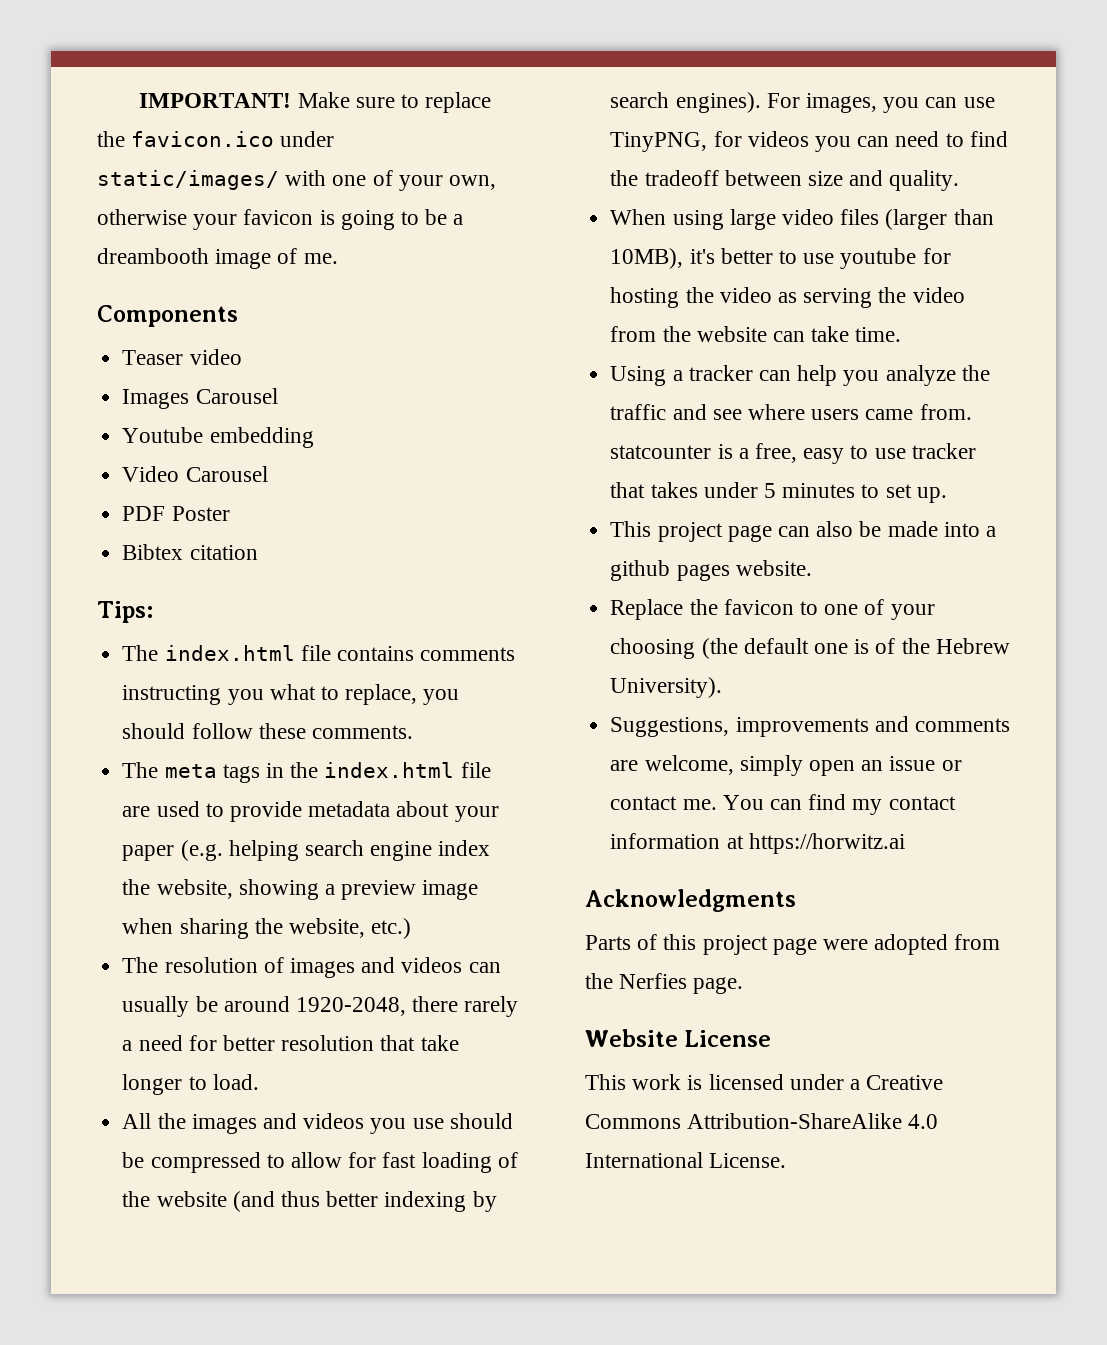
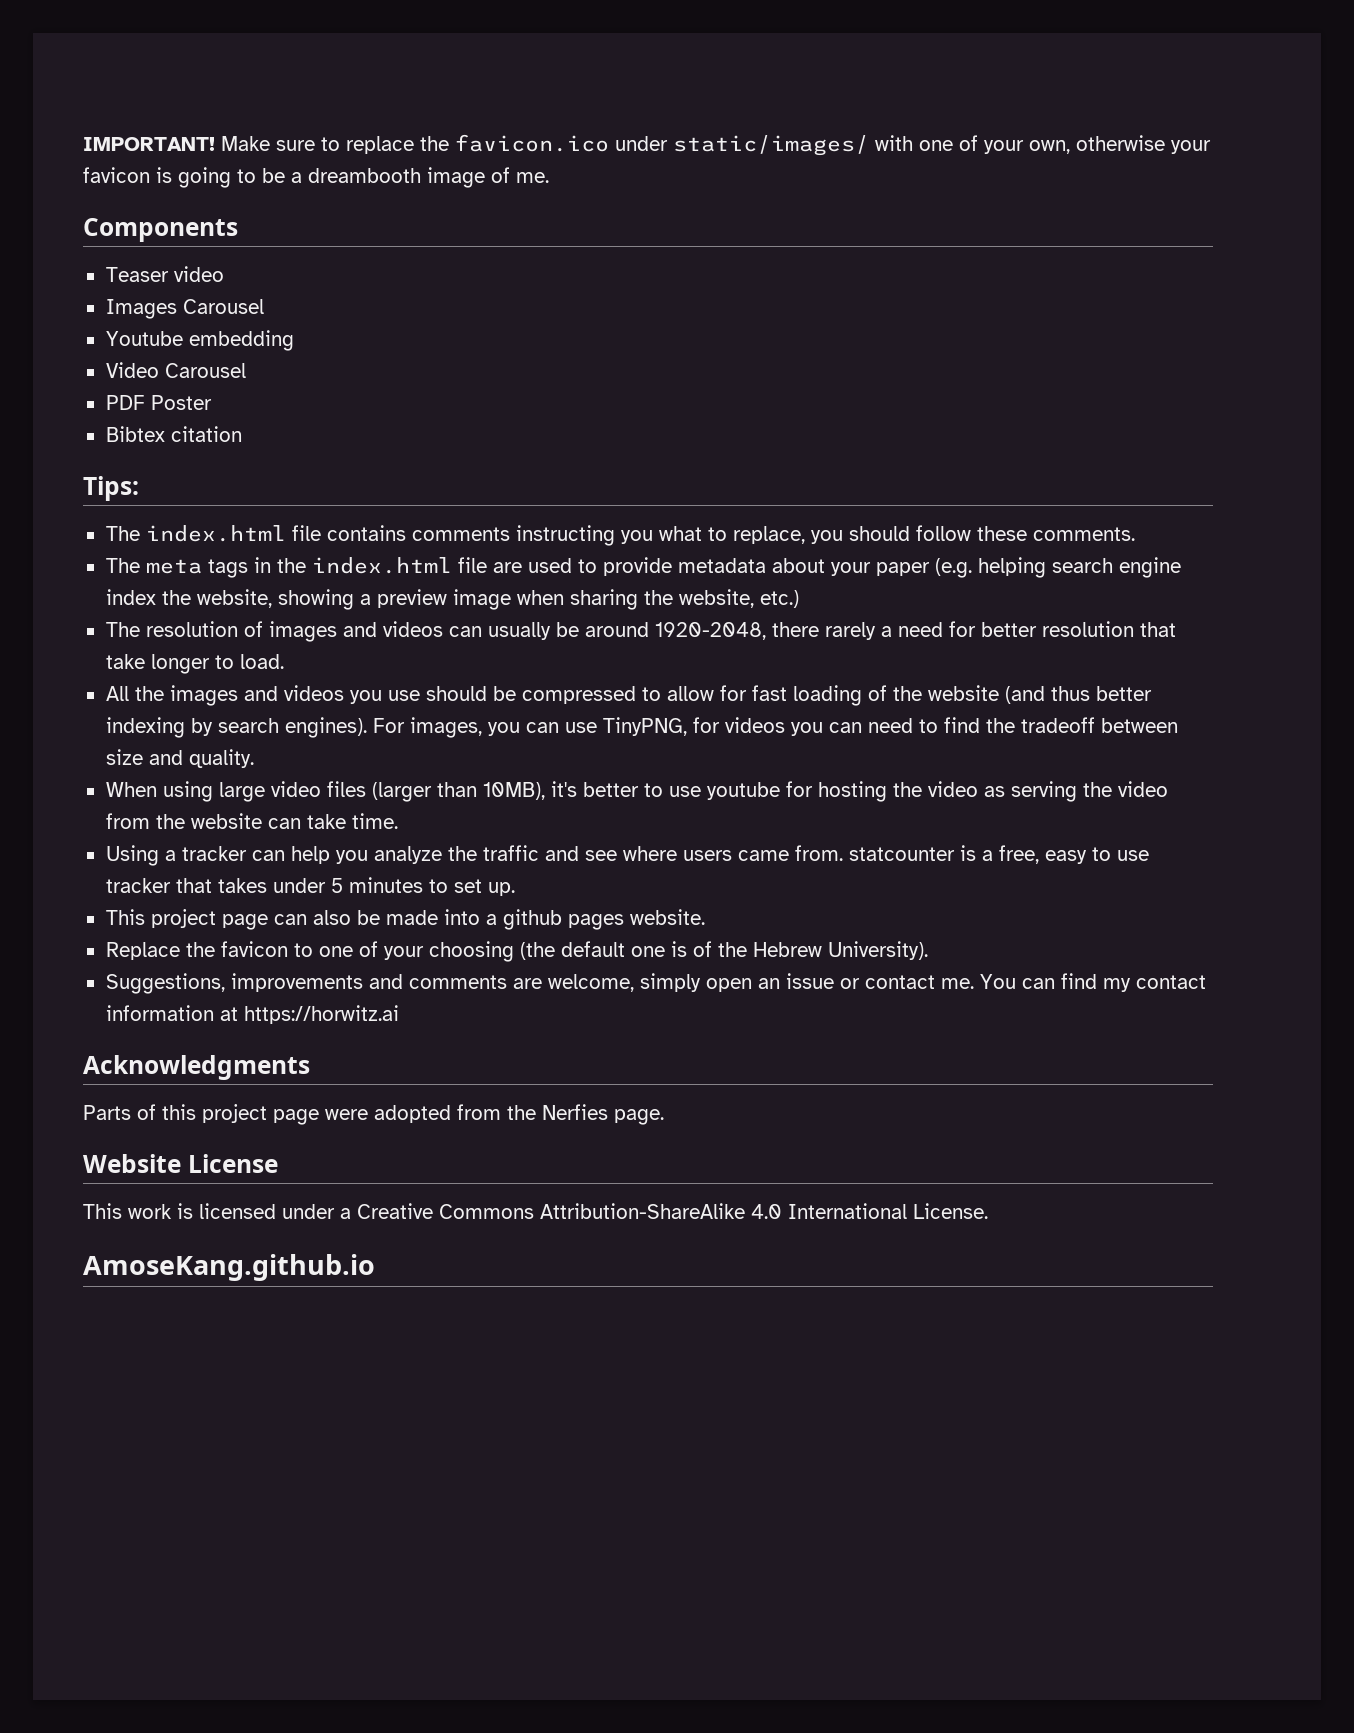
(787, 1160) none -> [83,1254,375,1281] // AmoseKang.github.io

